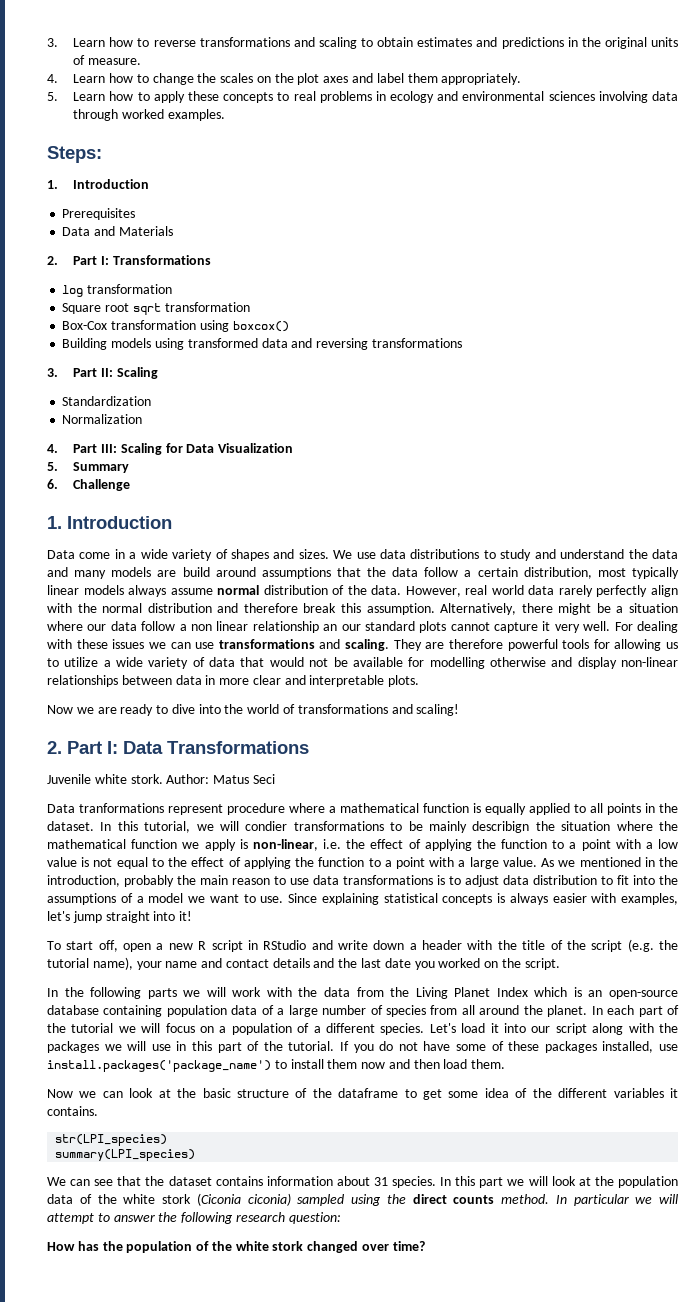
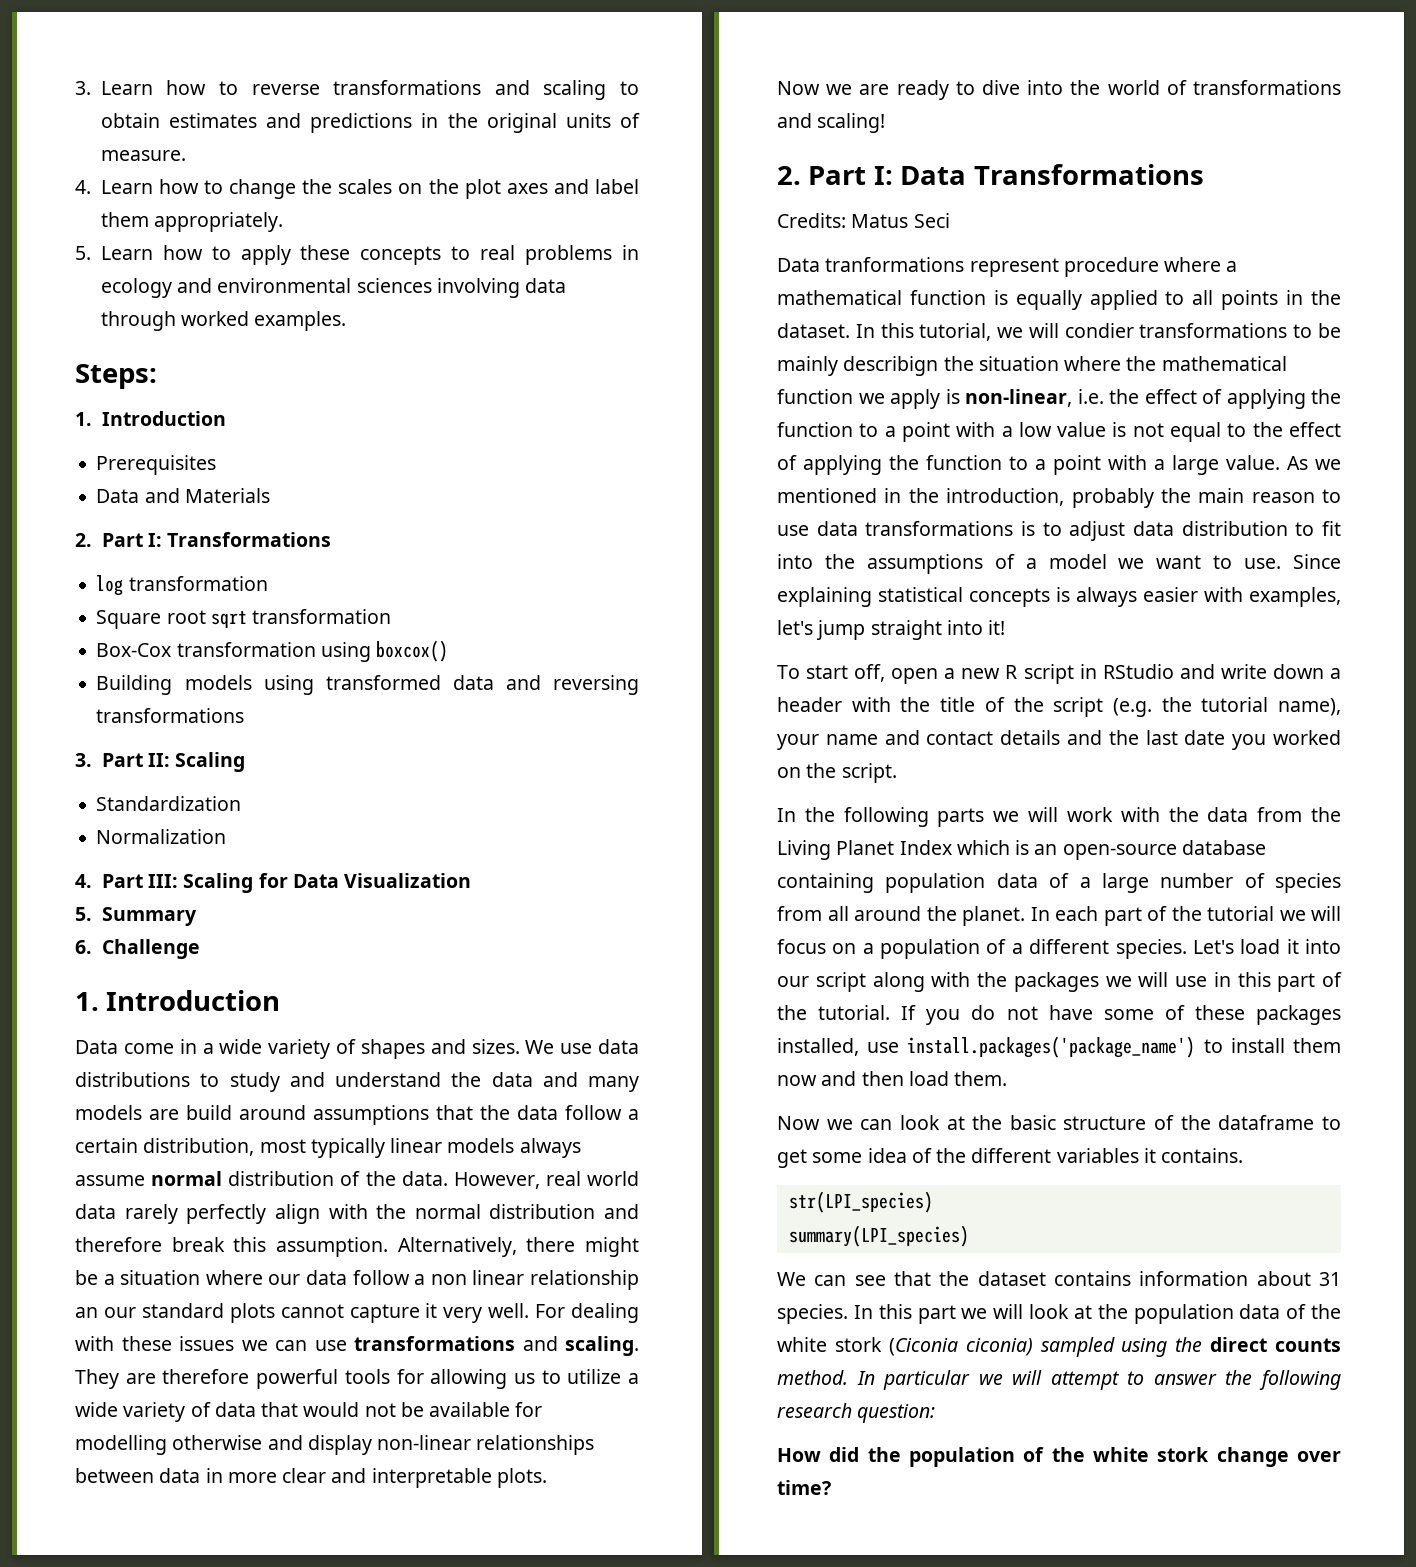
[47,774,210,784] Juvenile white stork. Author: -> [777,213,846,228] Credits:
[77,1241,99,1251] has -> [829,1447,860,1462] did
[307,1241,359,1253] changed -> [1216,1447,1289,1467] change

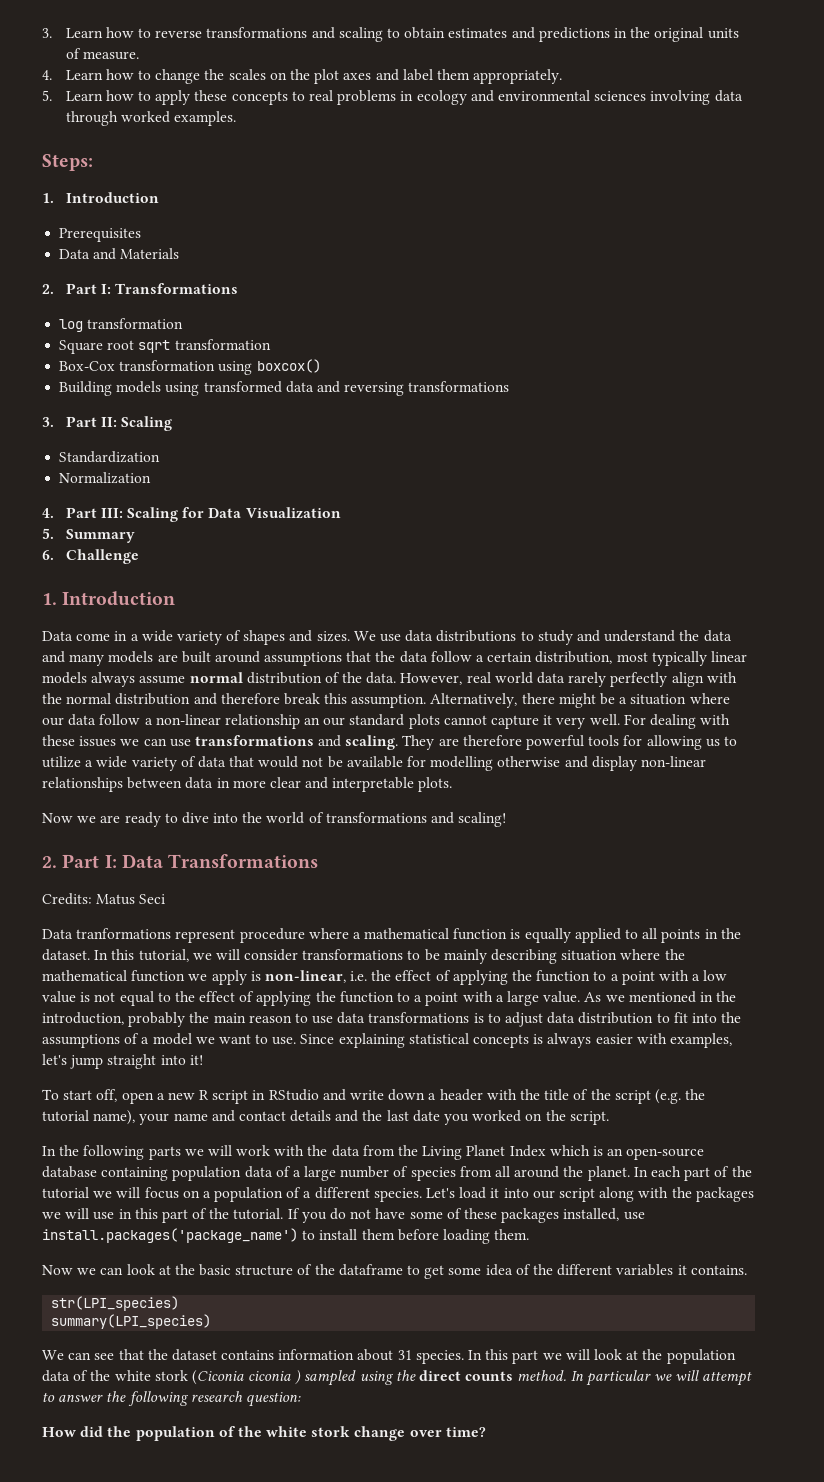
[186,1105,232,1120] build -> [181,651,211,663] built
[430,1270,525,1285] non linear -> [155,714,221,725] non-linear
[1064,323,1134,338] condier -> [244,949,299,961] consider
[843,356,974,376] describign the -> [491,949,558,964] describing
[777,1071,949,1086] now and then load -> [397,1229,490,1244] before loading
[965,1338,1033,1356] ciconia) -> [248,1370,302,1385] ciconia )

